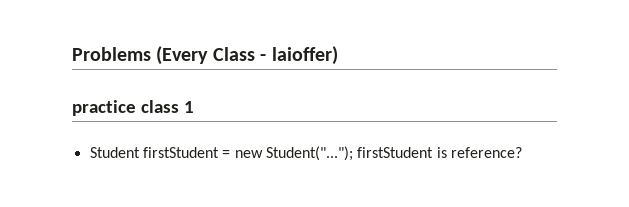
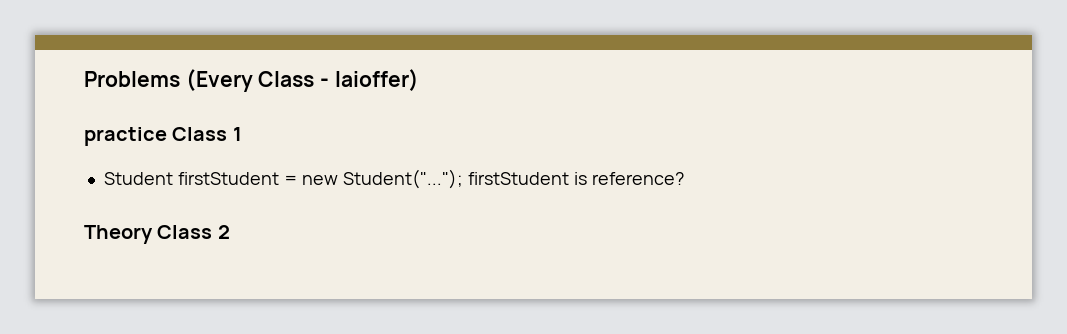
[140,100,179,113] class -> [172,127,228,141] Class
(522, 152) none -> [84,225,230,244] // Theory Class 2

